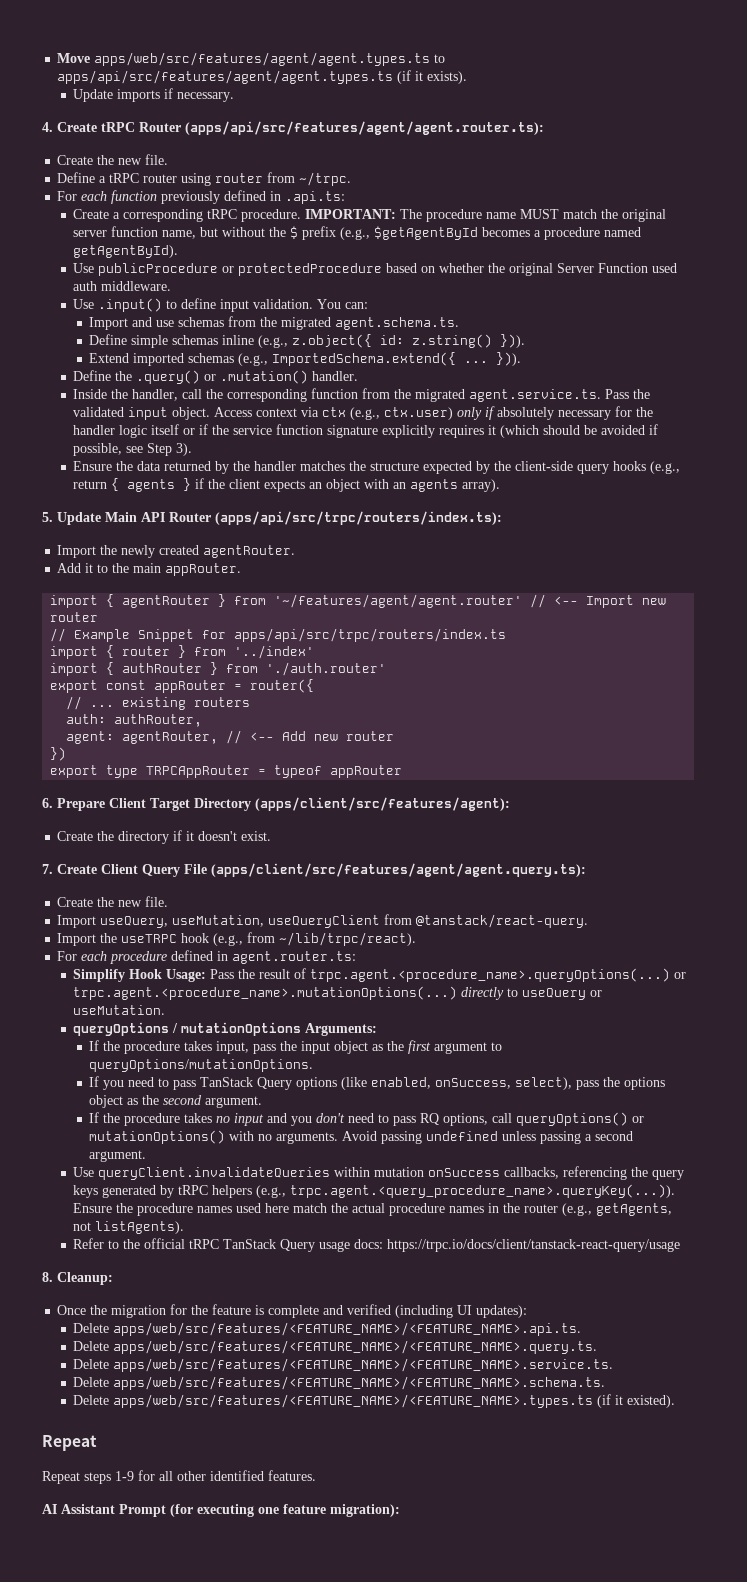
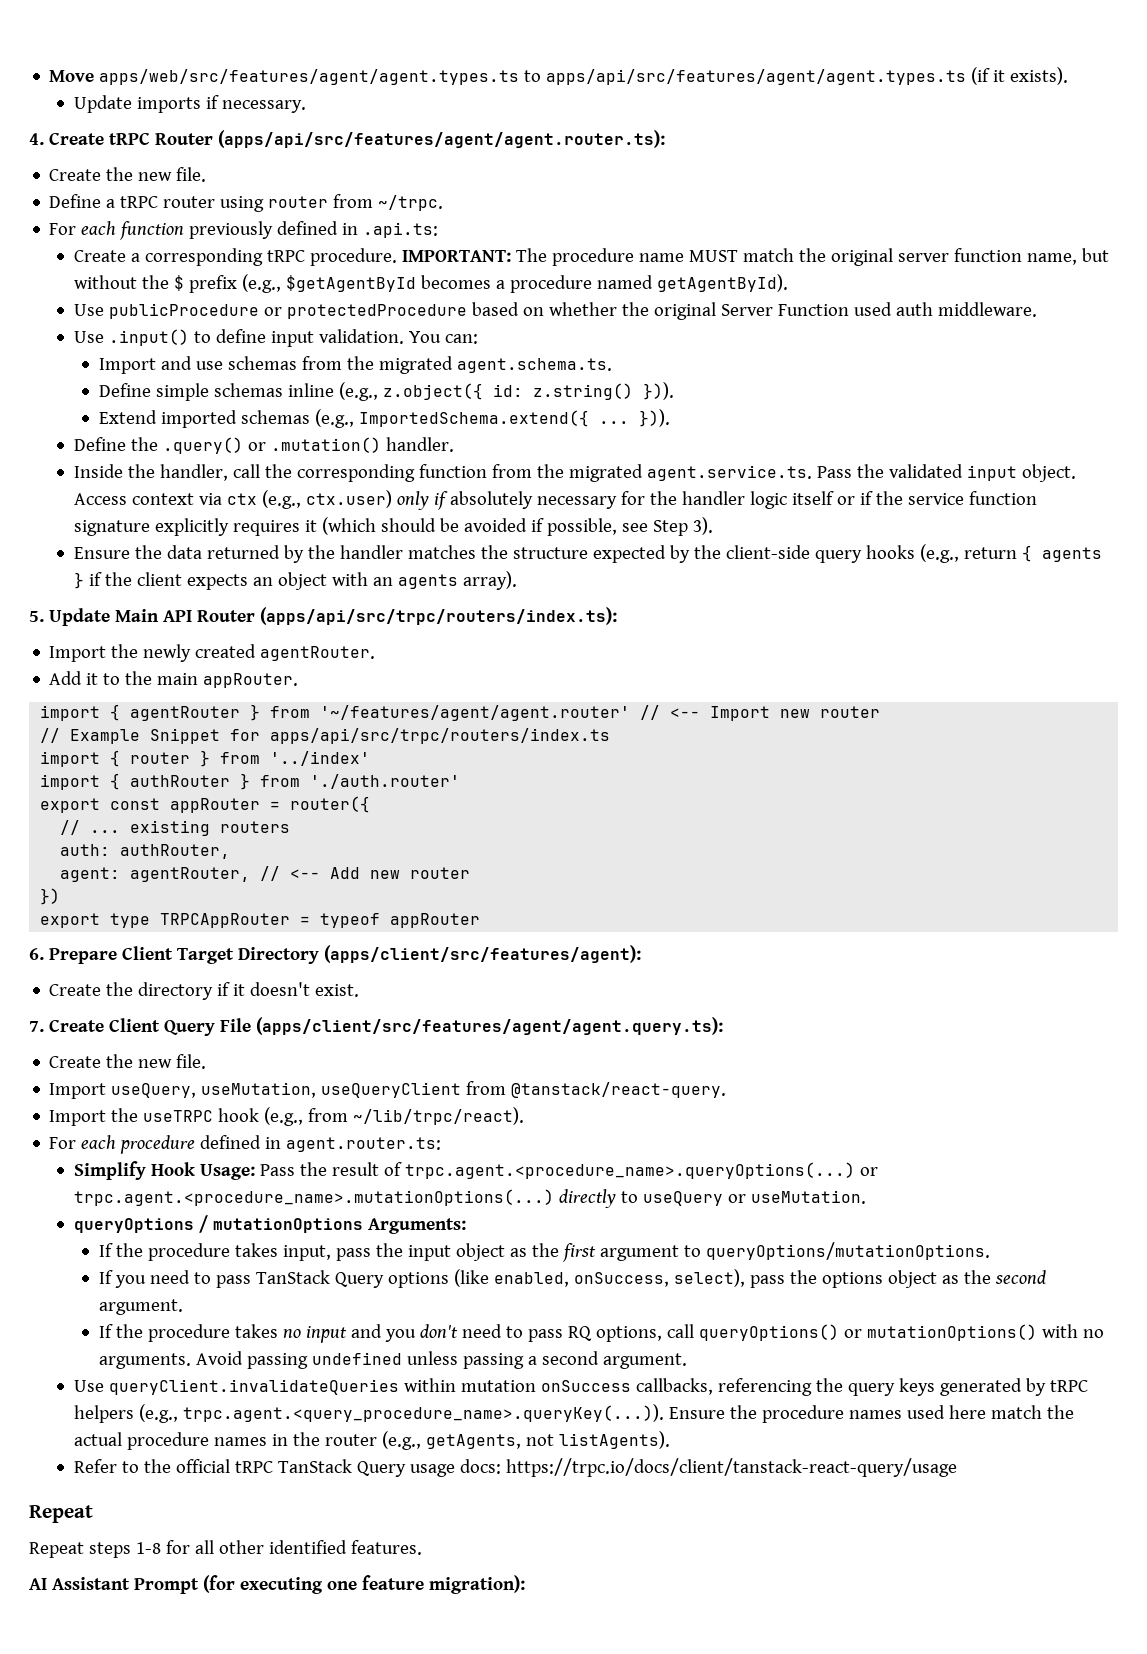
[42,1272,113,1285] [57,1304,528,1318] [73,1322,582,1336] [73,1340,598,1354] [73,1358,614,1372] [73,1376,606,1390] [73,1394,676,1408] // 8. Cleanup: // Once the migration for the feature is complete and verified (including UI updates): // Delete apps/web/src/features/<FEATURE_NAME>/<FEATURE_NAME>.api.ts. // Delete apps/web/src/features/<FEATURE_NAME>/<FEATURE_NAME>.query.ts. // Delete apps/web/src/features/<FEATURE_NAME>/<FEATURE_NAME>.service.ts. // Delete apps/web/src/features/<FEATURE_NAME>/<FEATURE_NAME>.schema.ts. // Delete apps/web/src/features/<FEATURE_NAME>/<FEATURE_NAME>.types.ts (if it existed). -> (958, 1467) none
[115,1471,134,1481] 1-9 -> [135,1542,161,1554] 1-8

